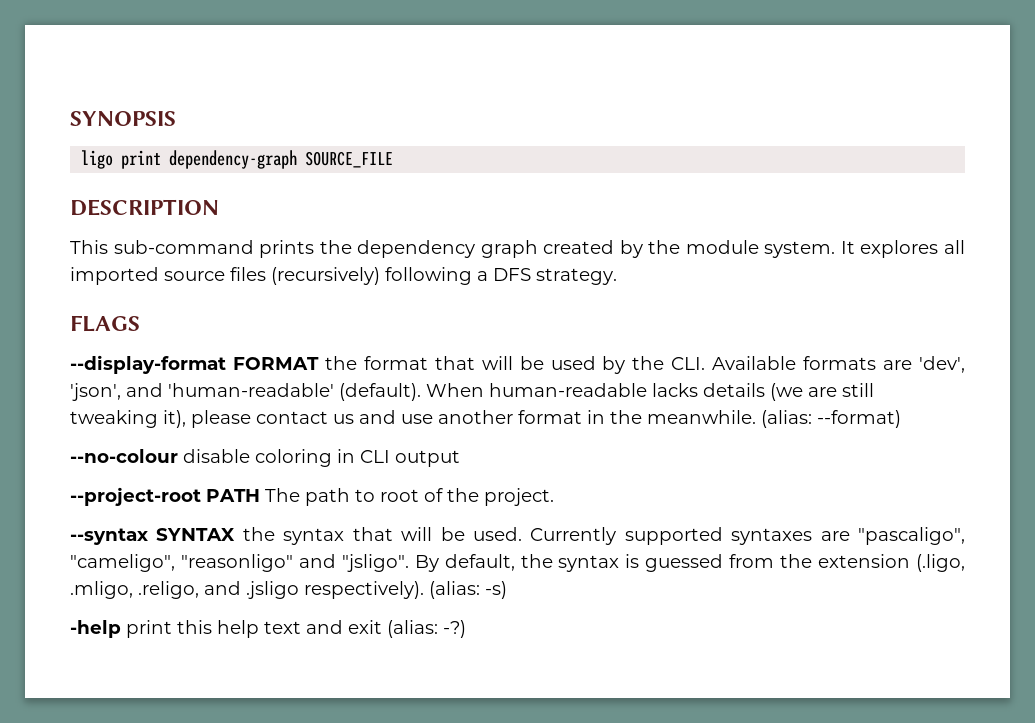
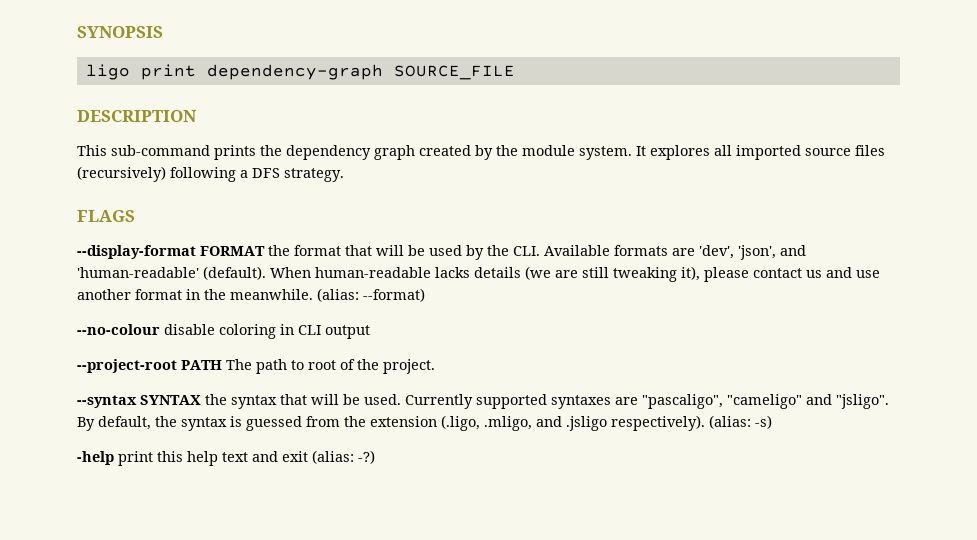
[70,554,293,572] "cameligo", "reasonligo" -> [727,394,802,409] "cameligo"
[138,581,199,599] .religo, -> (532, 423) none

